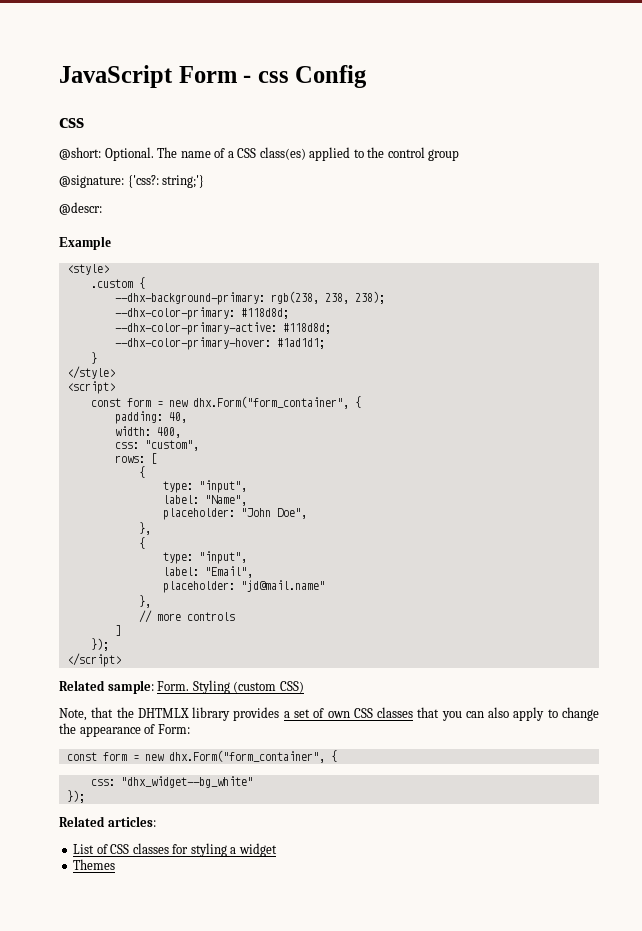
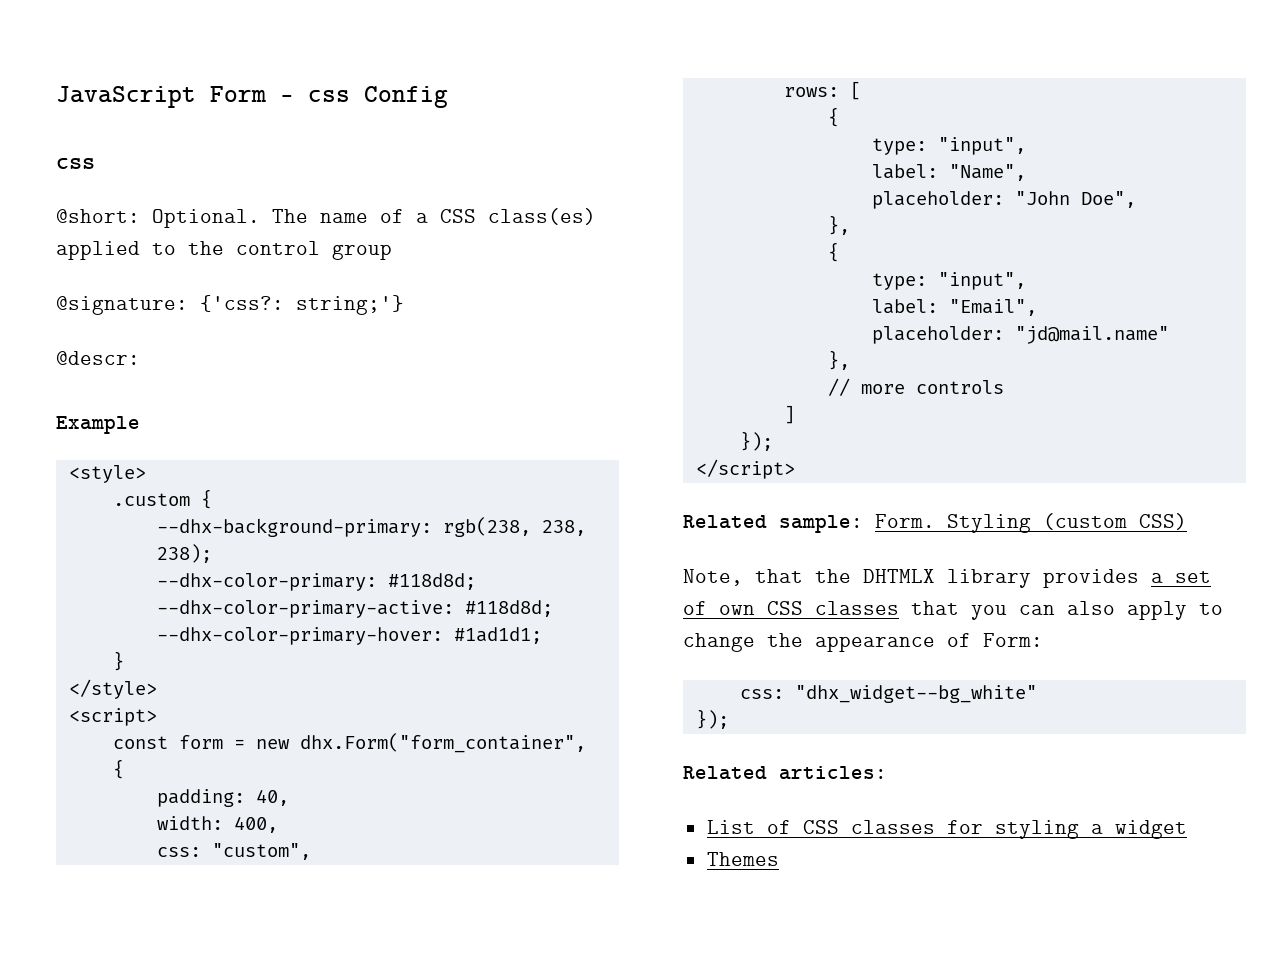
[66,750,337,763] // const form = new dhx.Form("form_container", { -> (1043, 640) none

